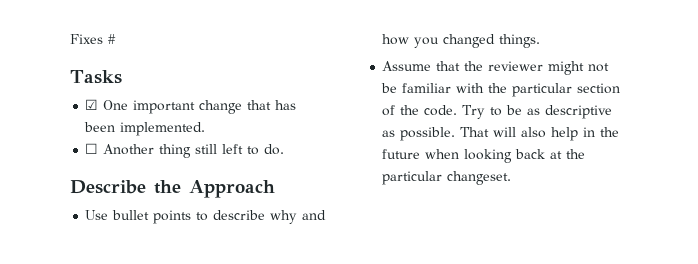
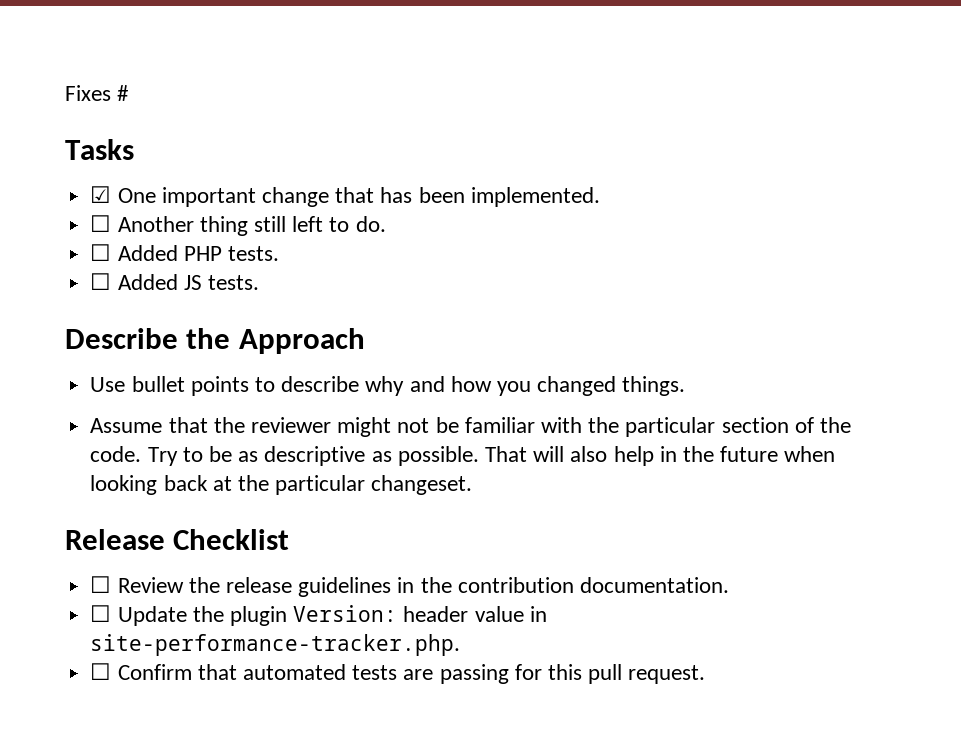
(285, 149) none -> [90,244,279,261] [90,273,259,290] // ☐ Added PHP tests. // ☐ Added JS tests.
(512, 178) none -> [65,529,290,550] [90,576,729,597] [90,605,547,626] [90,634,461,656] [90,663,706,684] // Release Checklist // ☐ Review the release guidelines in the contribution documentation. // ☐ Update the plugin Version: header value in site-performance-tracker.php. // ☐ Confirm that automated tests are passing for this pull request.

